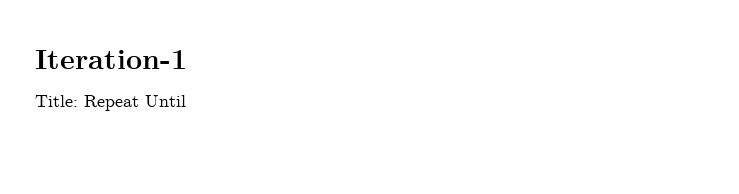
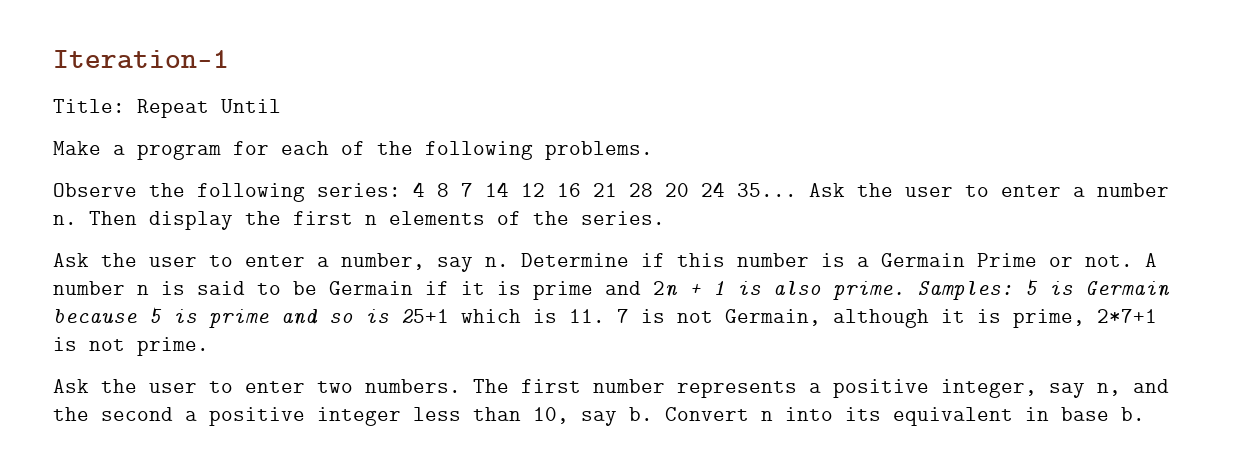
(186, 101) none -> [53,141,653,160] [53,182,1169,202] [53,211,665,230] [53,253,1157,272] [53,278,1170,300] [53,306,1157,328] [53,337,209,356] [53,379,1169,398] [53,407,1145,426] // Make a program for each of the following problems. // Observe the following series: 4 8 7 14 12 16 21 28 20 24 35... Ask the user to enter a number n. Then display the first n elements of the series. // Ask the user to enter a number, say n. Determine if this number is a Germain Prime or not. A number n is said to be Germain if it is prime and 2n + 1 is also prime. Samples: 5 is Germain because 5 is prime and so is 25+1 which is 11. 7 is not Germain, although it is prime, 2*7+1 is not prime. // Ask the user to enter two numbers. The first number represents a positive integer, say n, and the second a positive integer less than 10, say b. Convert n into its equivalent in base b.

